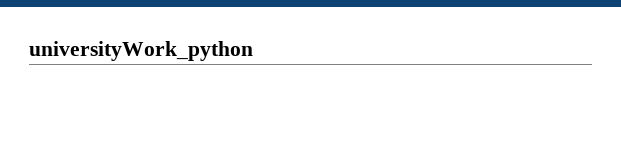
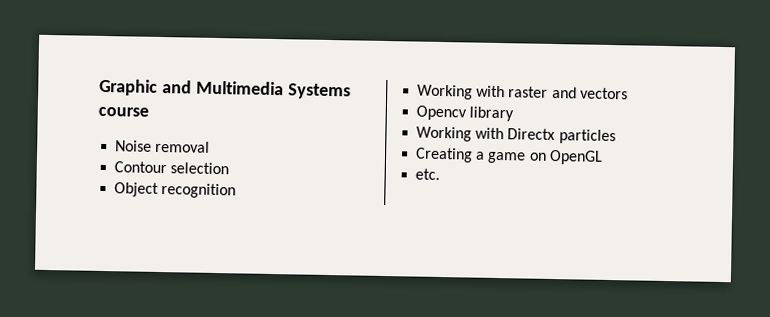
[29,41,253,61] universityWork_python -> [99,78,351,100] [98,106,149,117] [115,140,211,153] [114,161,230,175] [114,182,237,199] [417,84,628,100] [416,105,515,122] [416,126,616,145] [415,147,603,165] [415,168,441,180] Graphic and Multimedia Systems course // Noise removal // Contour selection // Object recognition // Working with raster and vectors // Opencv library // Working with Directx particles // Creating a game on OpenGL // etc.

